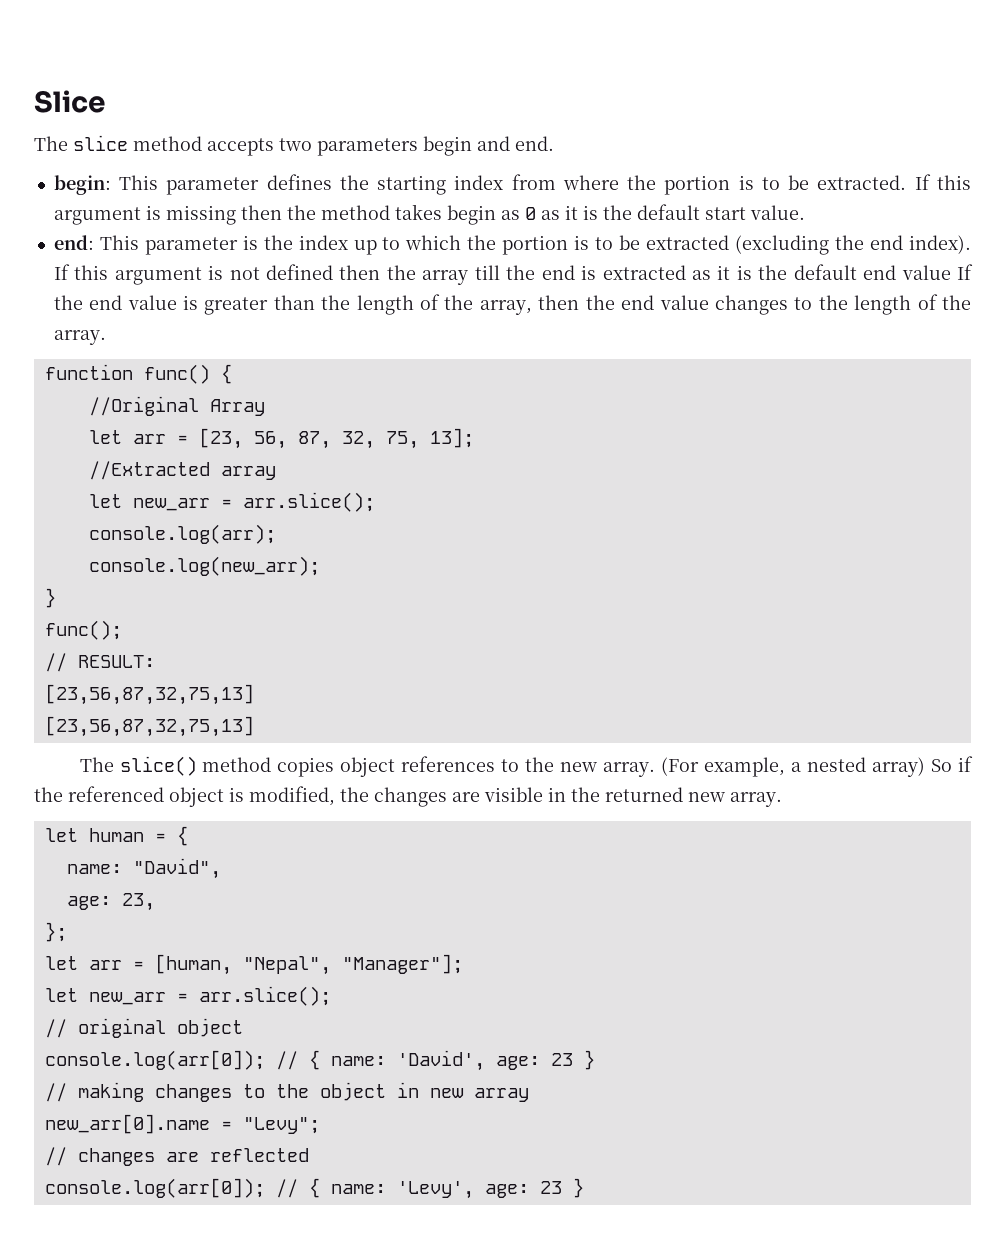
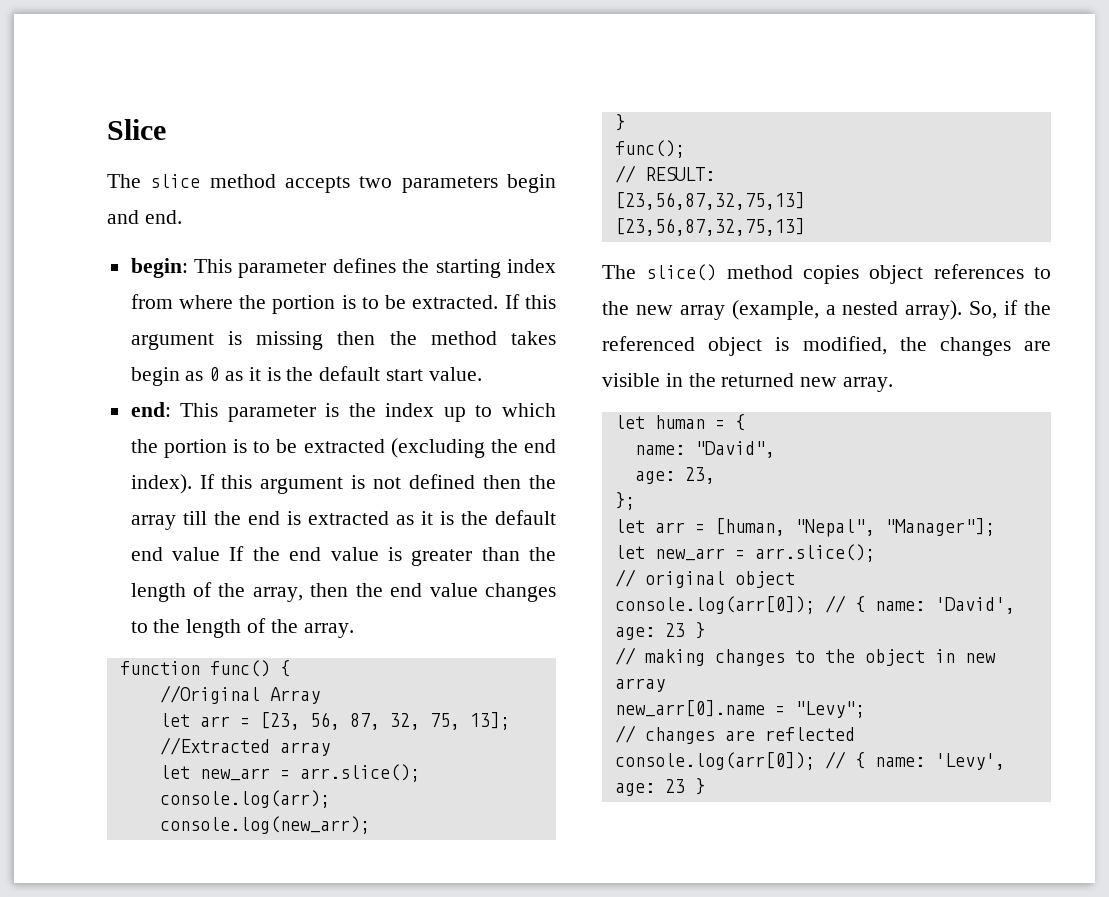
[603,757,953,777] array. (For example, a nested array) So -> [679,300,998,320] array (example, a nested array). So,

